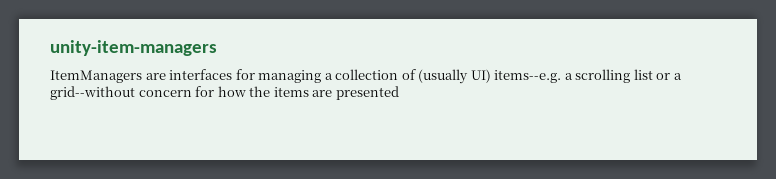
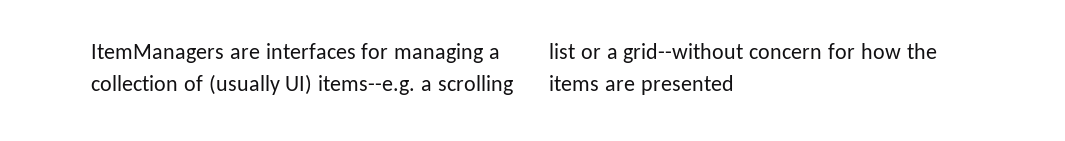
[50,40,217,56] unity-item-managers // -> (91, 53) none

